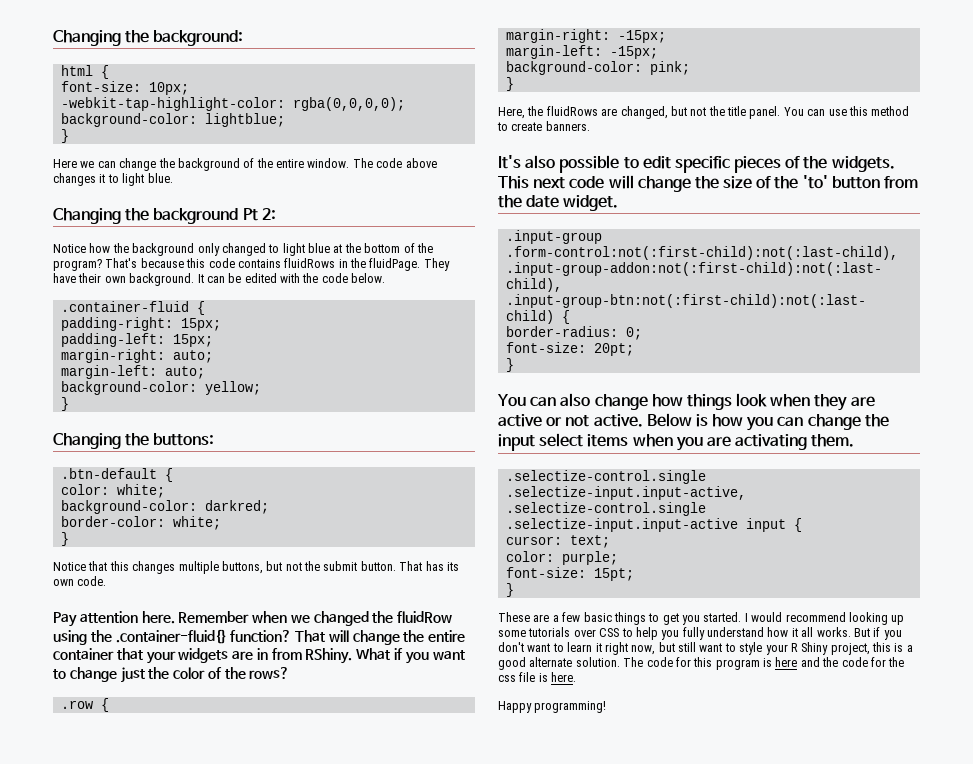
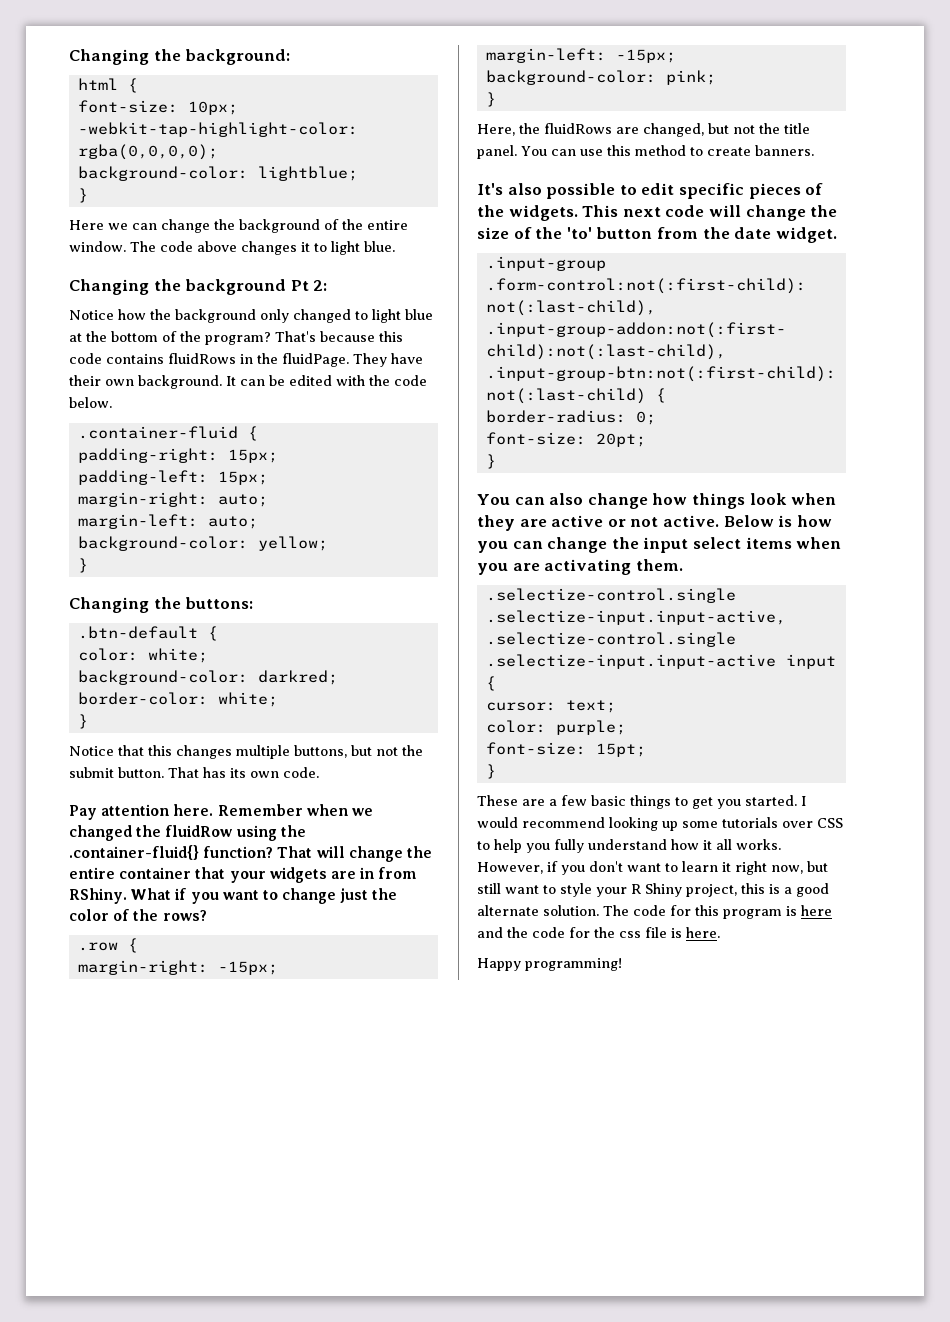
[853,628,870,637] But -> [477,862,543,874] However,

